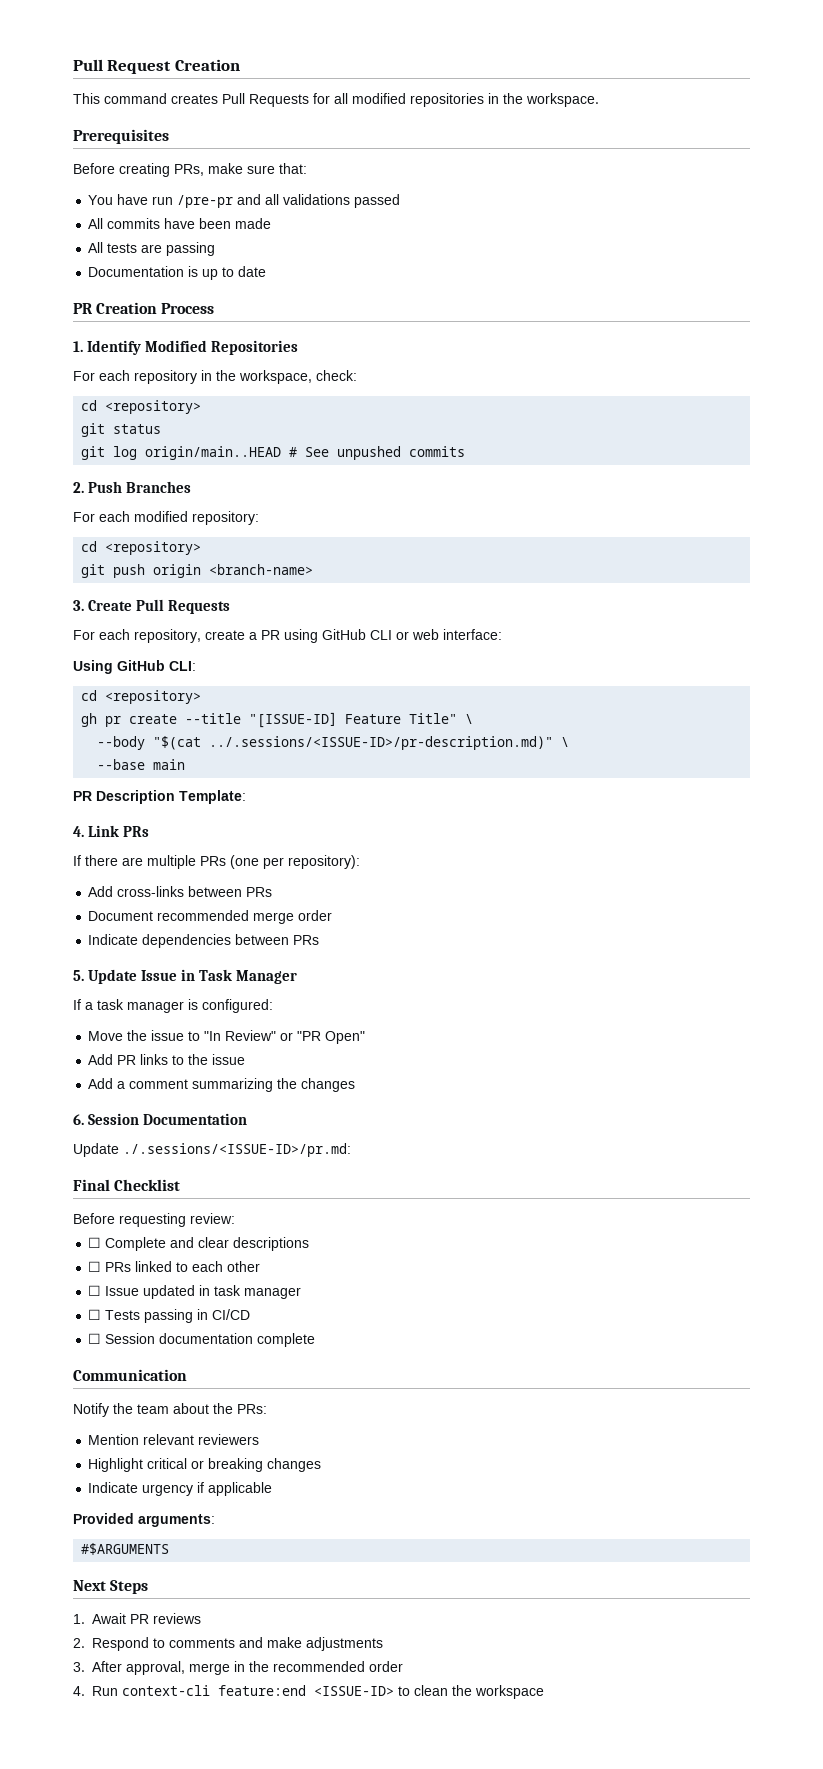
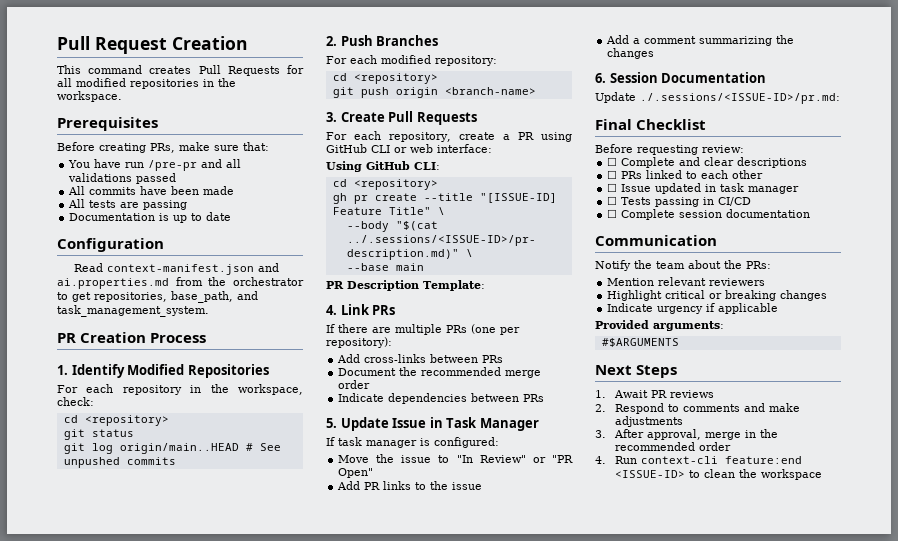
(267, 271) none -> [57,238,164,252] [73,263,279,275] [57,277,304,289] [57,291,258,303] [57,305,209,317] // Configuration // Read context-manifest.json and ai.properties.md from the orchestrator to get repositories, base_path, and task_management_system.
(154, 916) none -> [399,367,418,376] the
[85,1002,93,1010] a -> (335, 441) none
[105,1333,156,1344] Session -> [621,209,723,220] Complete session
[257,1333,316,1347] complete -> (811, 213) none

